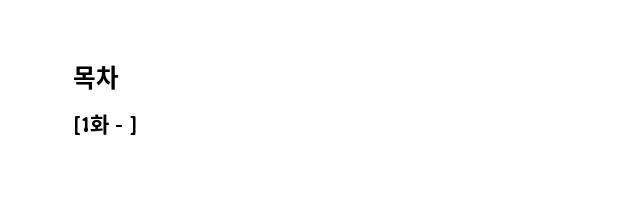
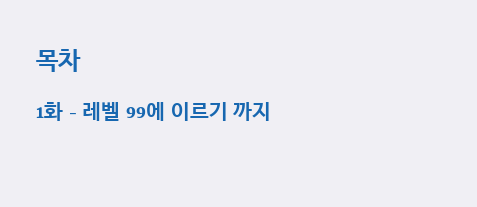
[73,114,137,135] [1화 - ] -> [36,102,272,121] 1화 - 레벨 99에 이르기 까지

